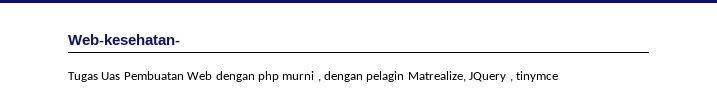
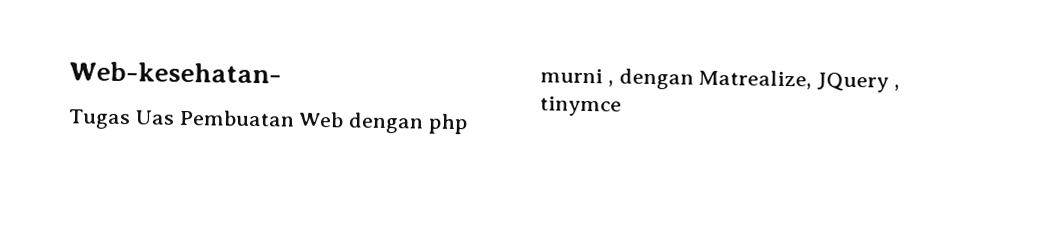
[366,71,405,82] pelagin -> (694, 79) none

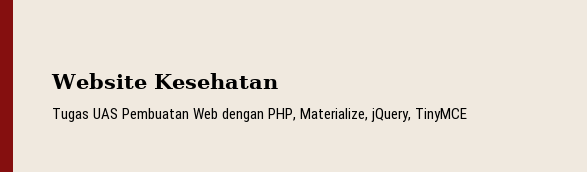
[69,61,282,84] Web-kesehatan- -> [51,73,278,89] Website Kesehatan
[134,110,175,125] Uas -> [93,108,119,119] UAS
[427,113,469,135] [540,68,901,93] [540,96,622,117] php murni , dengan Matrealize, JQuery , tinymce -> [268,108,468,122] PHP, Materialize, jQuery, TinyMCE

